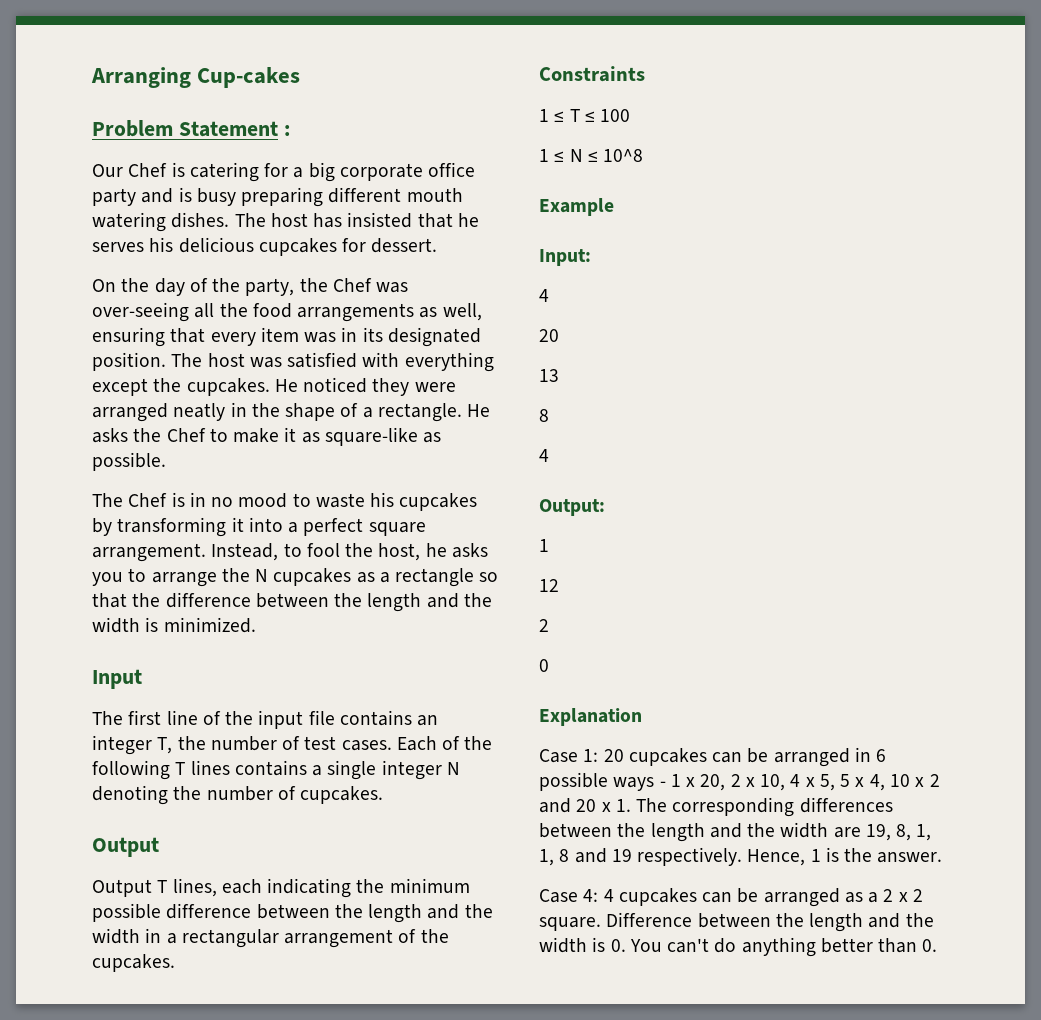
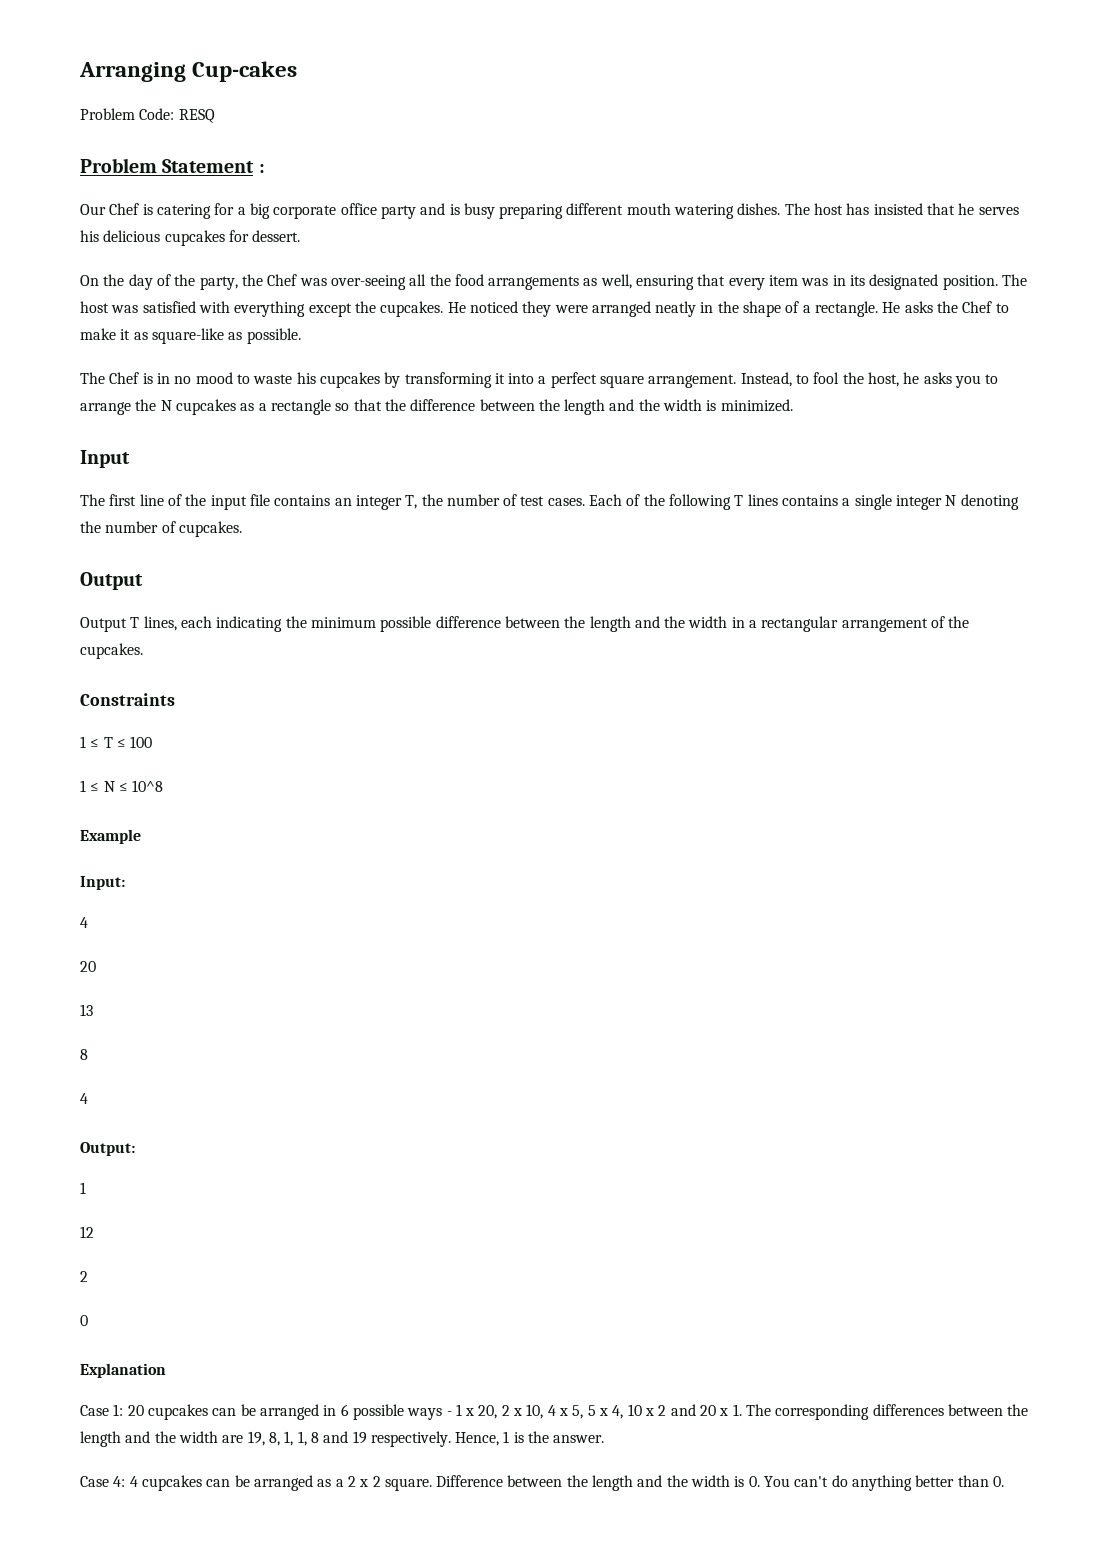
(301, 77) none -> [80,108,215,123] // Problem Code: RESQ

